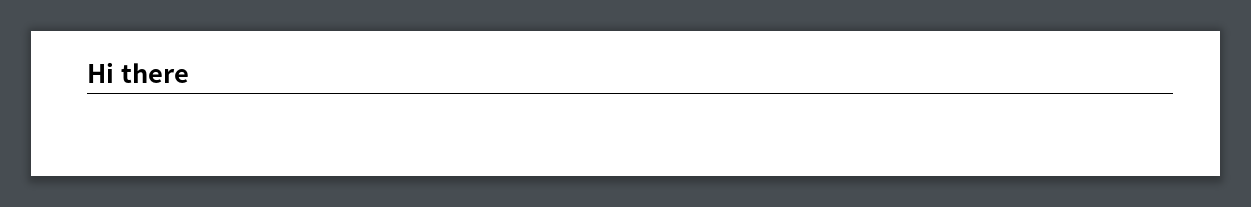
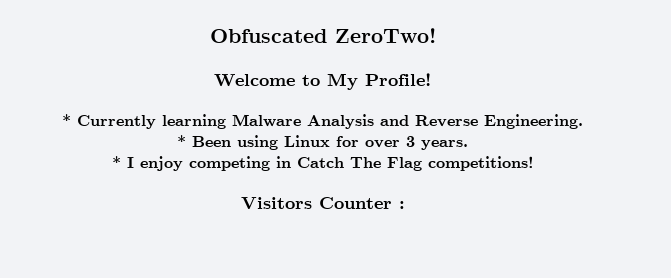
[87,62,189,83] Hi there -> [209,28,436,43] [214,73,431,90] [62,114,583,129] [177,135,468,150] [111,156,534,171] [240,197,405,209] Obfuscated ZeroTwo! // Welcome to My Profile! // * Currently learning Malware Analysis and Reverse Engineering. // * Been using Linux for over 3 years. // * I enjoy competing in Catch The Flag competitions! // Visitors Counter :

